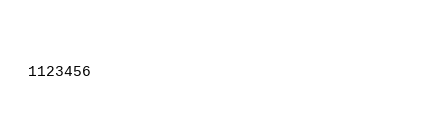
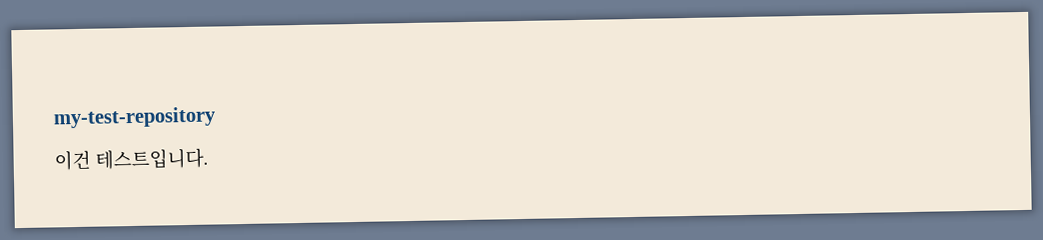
[28,66,91,76] 1123456 -> [53,106,217,129] [54,147,208,171] my-test-repository // 이건 테스트입니다.

